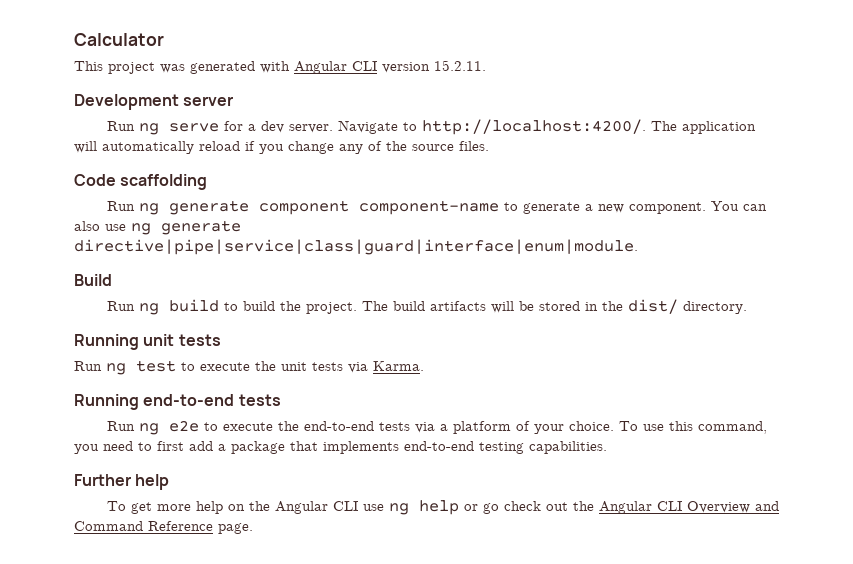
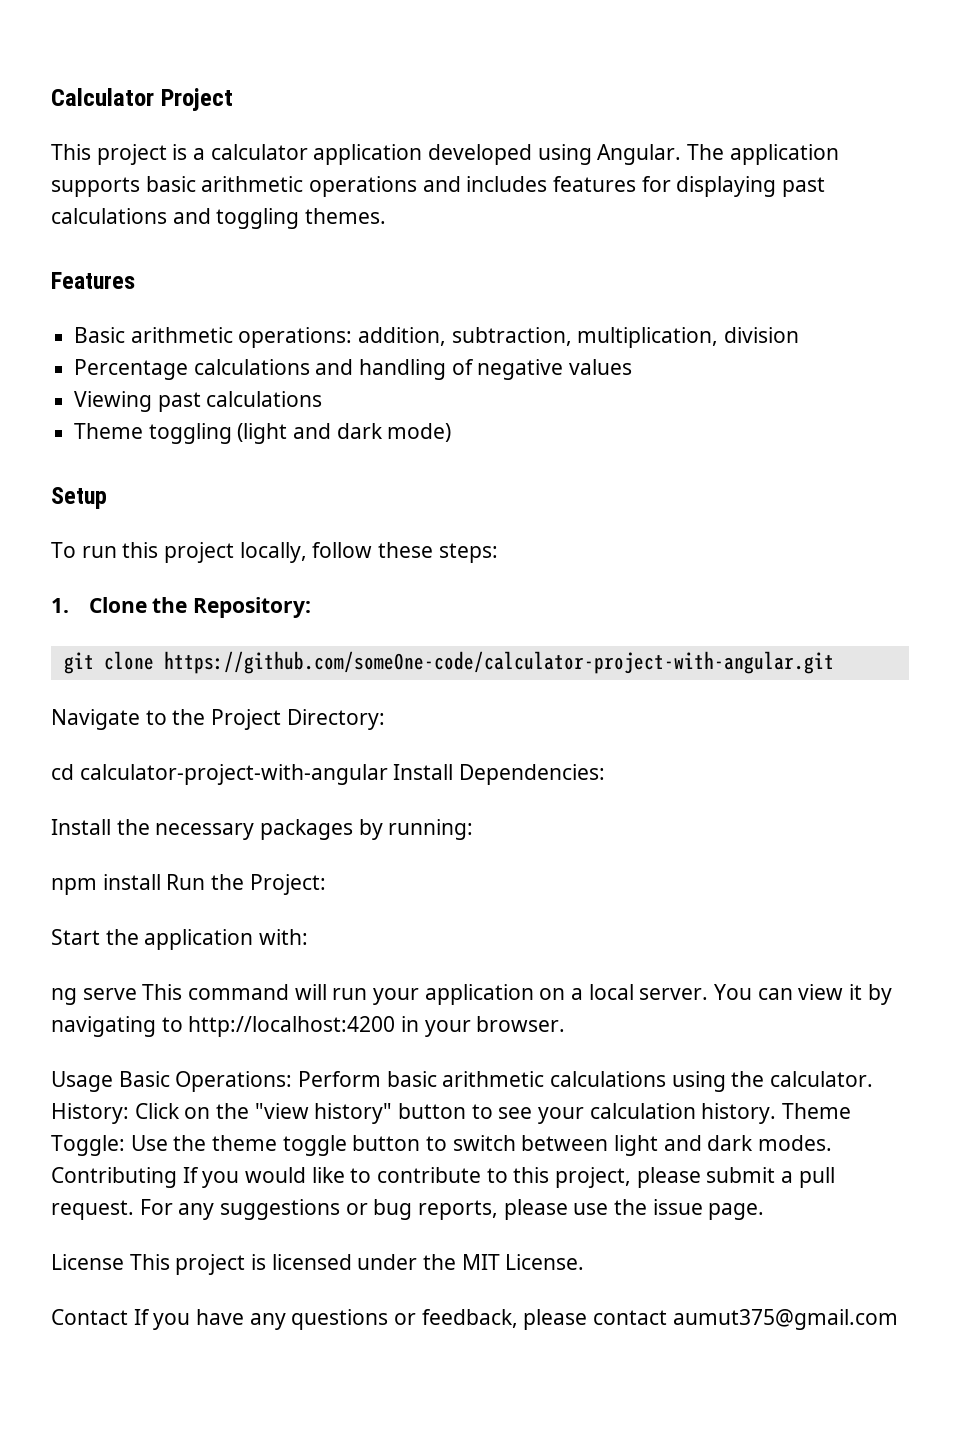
[74,60,486,74] [74,94,234,110] [107,119,757,135] [74,141,489,154] [74,174,208,190] [107,200,768,215] [74,220,241,235] [74,239,638,255] [74,274,112,286] [107,299,748,315] [74,334,221,350] [74,360,424,375] [74,394,281,410] [107,420,768,435] [74,441,607,454] [74,474,170,490] [107,500,780,515] [74,521,253,534] // This project was generated with Angular CLI version 15.2.11. // Development server // Run ng serve for a dev server. Navigate to http://localhost:4200/. The application will automatically reload if you change any of the source files. // Code scaffolding // Run ng generate component component-name to generate a new component. You can also use ng generate directive|pipe|service|class|guard|interface|enum|module. // Build // Run ng build to build the project. The build artifacts will be stored in the dist/ directory. // Running unit tests // Run ng test to execute the unit tests via Karma. // Running end-to-end tests // Run ng e2e to execute the end-to-end tests via a platform of your choice. To use this command, you need to first add a package that implements end-to-end testing capabilities. // Further help // To get more help on the Angular CLI use ng help or go check out the Angular CLI Overview and Command Reference page. -> [160,88,233,111] [51,144,839,165] [51,176,826,197] [51,208,387,229] [51,272,135,289] [74,327,800,348] [74,359,633,380] [74,391,323,412] [74,423,452,444] [51,487,107,509] [51,542,498,563] [51,597,311,618] [63,651,834,674] [51,709,385,730] [51,764,606,785] [51,819,474,840] [51,874,326,895] [51,929,309,950] [51,984,892,1005] [51,1016,566,1037] [51,1071,874,1092] [51,1103,852,1124] [51,1135,833,1156] [51,1167,835,1188] [51,1199,765,1220] [51,1254,585,1275] [51,1309,898,1330] Project // This project is a calculator application developed using Angular. The application supports basic arithmetic operations and includes features for displaying past calculations and toggling themes. // Features // Basic arithmetic operations: addition, subtraction, multiplication, division // Percentage calculations and handling of negative values // Viewing past calculations // Theme toggling (light and dark mode) // Setup // To run this project locally, follow these steps: // 1. Clone the Repository: // git clone https://github.com/someOne-code/calculator-project-with-angular.git // Navigate to the Project Directory: // cd calculator-project-with-angular Install Dependencies: // Install the necessary packages by running: // npm install Run the Project: // Start the application with: // ng serve This command will run your application on a local server. You can view it by navigating to http://localhost:4200 in your browser. // Usage Basic Operations: Perform basic arithmetic calculations using the calculator. History: Click on the "view history" button to see your calculation history. Theme Toggle: Use the theme toggle button to switch between light and dark modes. Contributing If you would like to contribute to this project, please submit a pull request. For any suggestions or bug reports, please use the issue page. // License This project is licensed under the MIT License. // Contact If you have any questions or feedback, please contact aumut375@gmail.com

